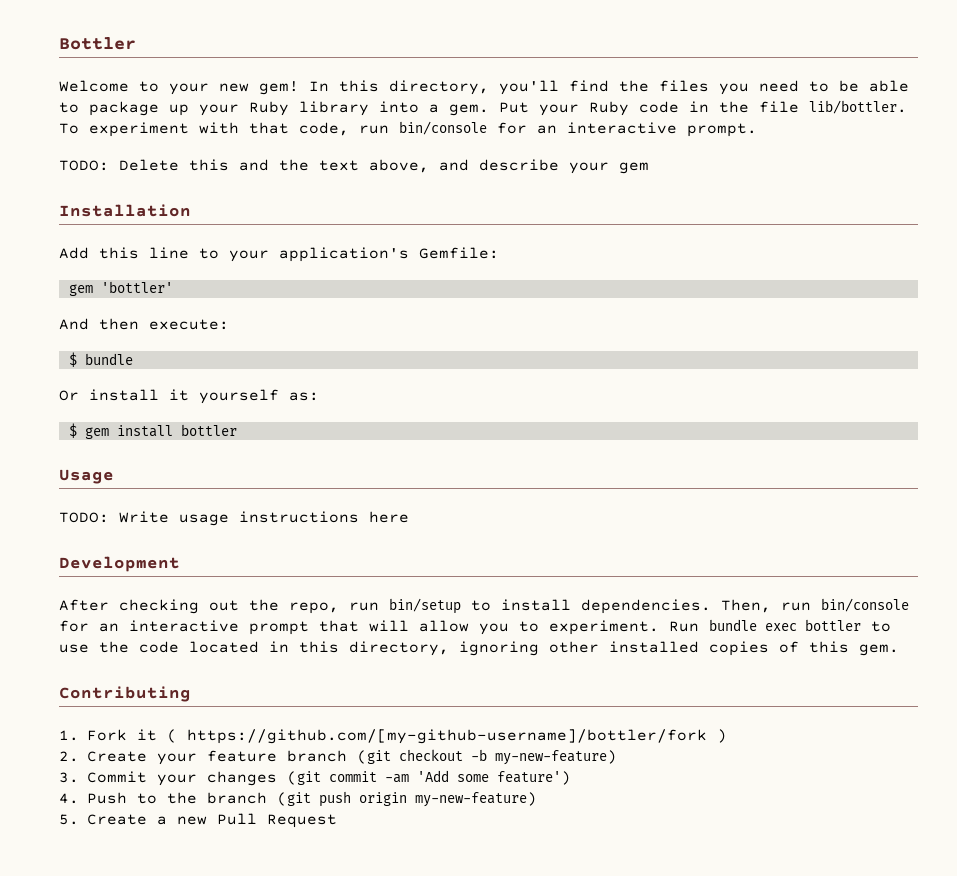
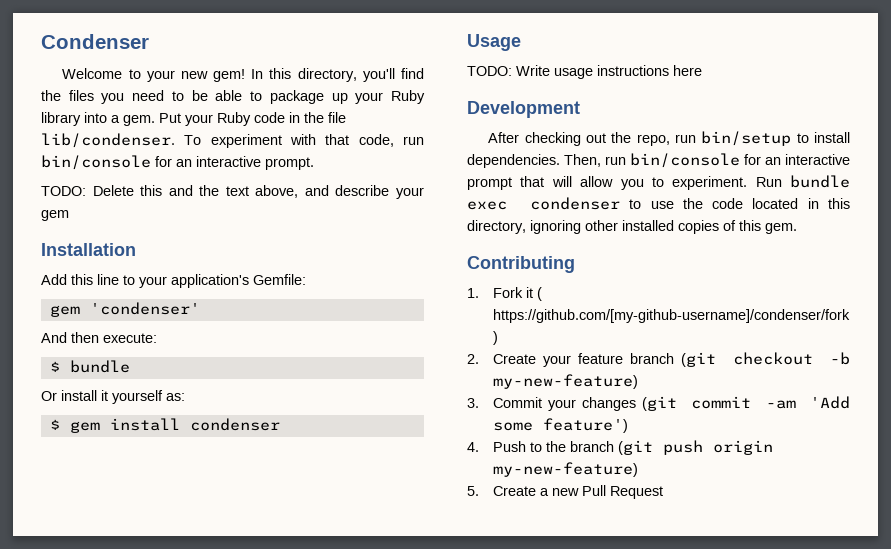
[59,37,136,50] Bottler -> [41,34,149,49] Condenser
[809,100,907,114] lib/bottler. -> [41,133,175,148] lib/condenser.
[100,281,173,293] 'bottler' -> [89,302,200,315] 'condenser'
[180,424,237,436] bottler -> [189,418,280,431] condenser
[805,619,861,631] bottler -> [530,197,621,210] condenser
[187,729,707,744] https://github.com/[my-github-username]/bottler/fork -> [493,309,851,323] https://github.com/[my-github-username]/condenser/fork

